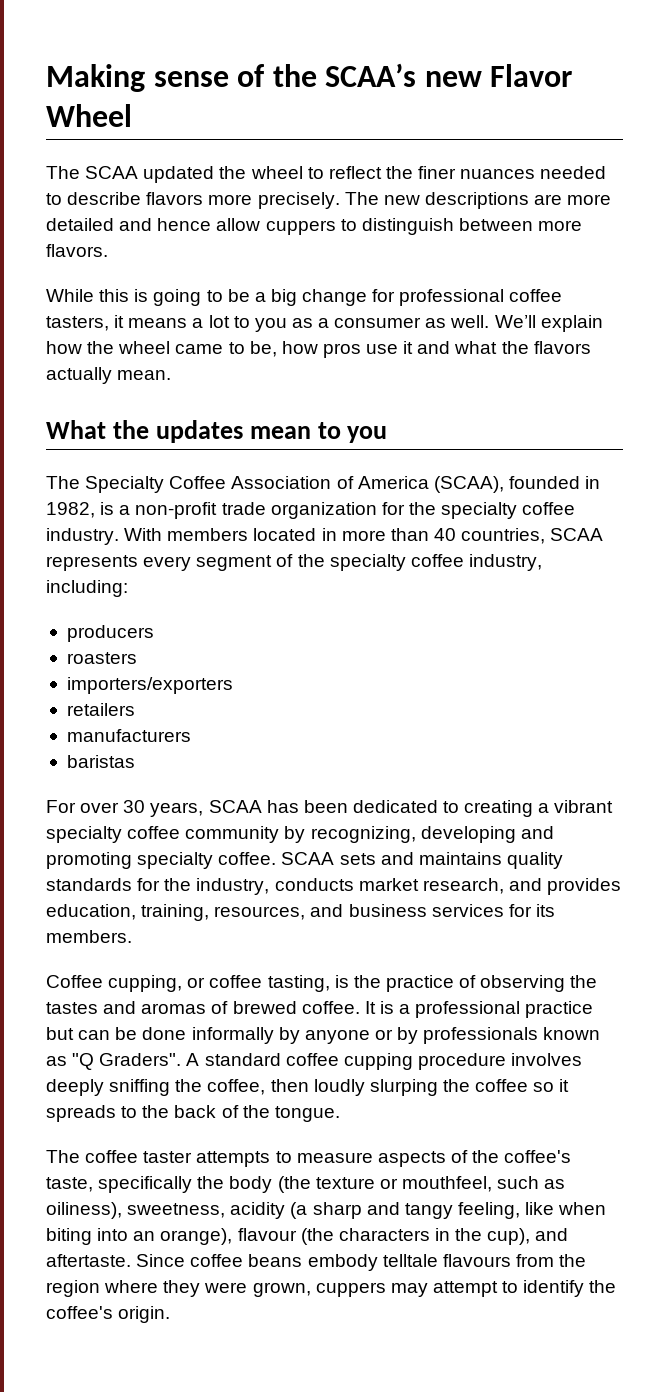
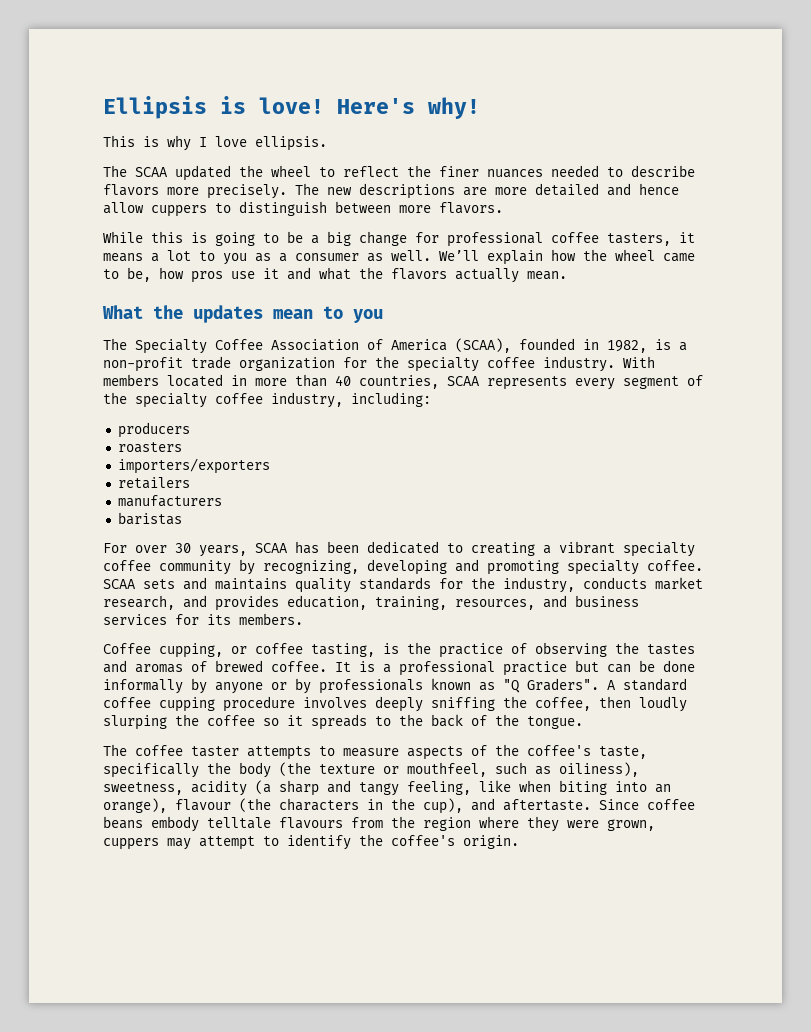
[46,63,573,92] [46,104,132,127] Making sense of the SCAA’s new Flavor Wheel -> [103,96,480,119] [103,135,327,151] Ellipsis is love! Here's why! // This is why I love ellipsis.

